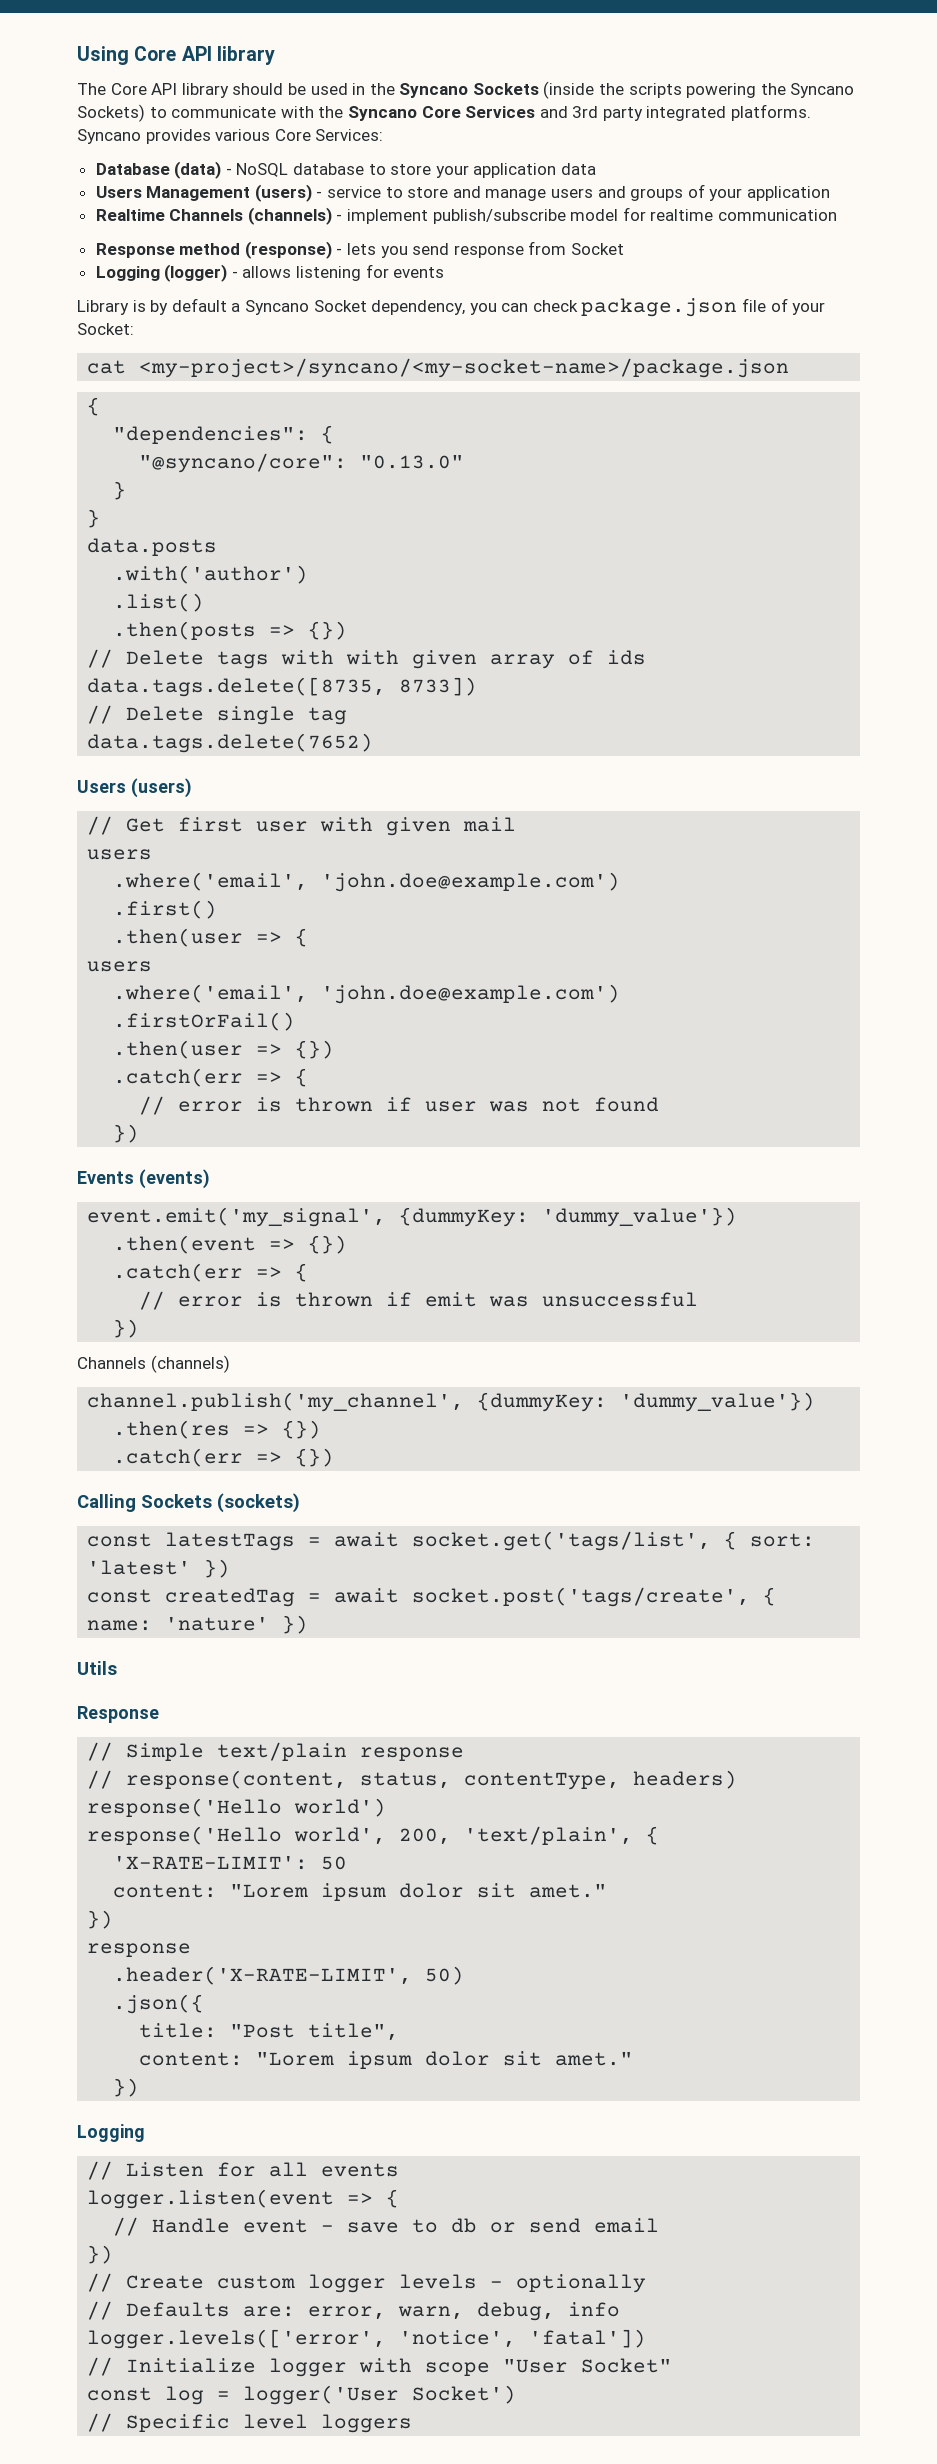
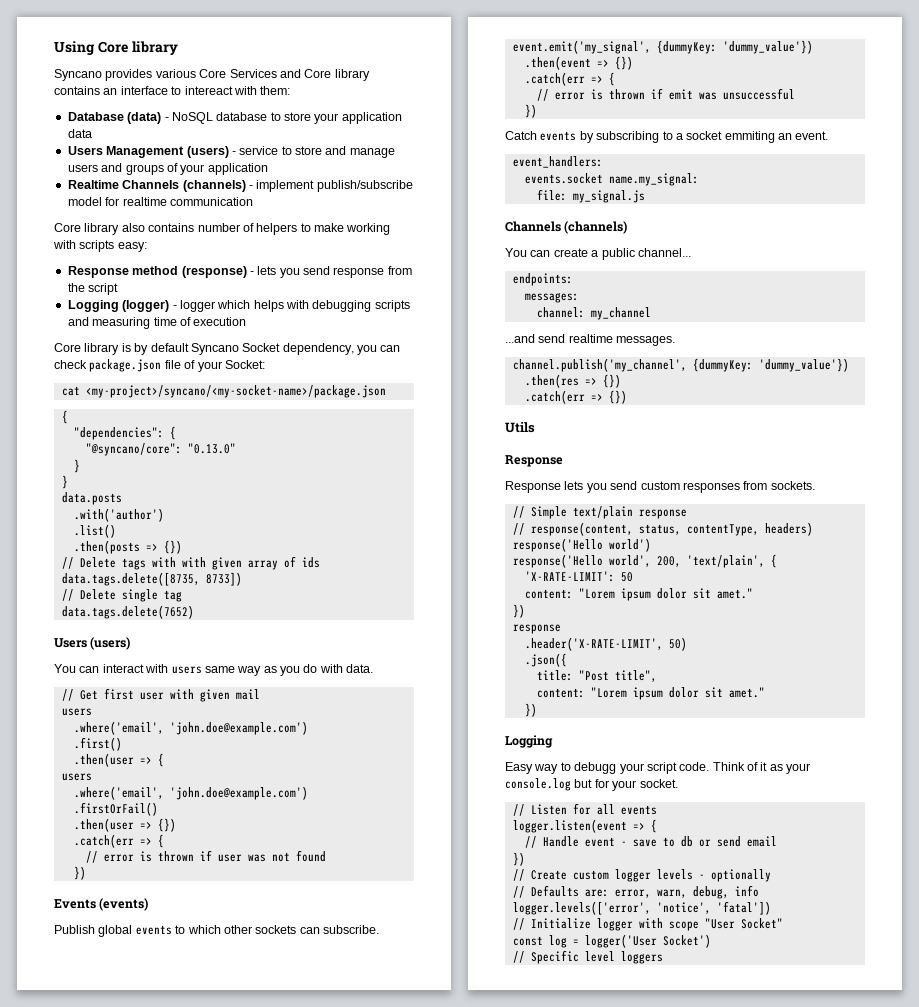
[181,46,212,61] API -> (128, 47) none
[77,81,855,99] [77,104,812,122] [77,129,384,144] The Core API library should be used in the Syncano Sockets (inside the scripts powering the Syncano Sockets) to communicate with the Syncano Core Services and 3rd party integrated platforms. Syncano provides various Core Services: -> [54,69,370,81] [54,86,291,95] Syncano provides various Core Services and Core library contains an interface to intereact with them:
(838, 215) none -> [54,223,391,235] [53,240,147,252] // Core library also contains number of helpers to make working with scripts easy:
[571,243,625,255] Socket -> [67,283,119,295] the script
[242,264,445,281] [77,300,129,315] allows listening for events // Library -> [179,300,410,312] [67,317,247,329] [54,343,120,355] logger which helps with debugging scripts and measuring time of execution // Core library
[231,303,241,312] a -> (189, 347) none
(192, 788) none -> [54,664,374,676] // You can interact with users same way as you do with data.
(210, 1179) none -> [54,925,379,937] // Publish global events to which other sockets can subscribe.
[77,1355,230,1373] Channels (channels) -> [505,131,829,143] [512,156,603,168] [524,173,699,186] [536,189,645,203] [505,221,628,234] [505,248,691,260] [512,273,573,286] [524,293,579,303] [536,307,651,320] [505,334,676,346] Catch events by subscribing to a socket emmiting an event. // event_handlers: // events.socket name.my_signal: // file: my_signal.js // Channels (channels) // You can create a public channel... // endpoints: // messages: // channel: my_channel // ...and send realtime messages.
[77,1493,300,1513] [87,1531,816,1551] [87,1559,231,1578] [87,1587,777,1607] [87,1615,309,1634] [77,1661,117,1675] [77,1706,159,1723] Calling Sockets (sockets) // const latestTags = await socket.get('tags/list', { sort: 'latest' }) // const createdTag = await socket.post('tags/create', { name: 'nature' }) // Utils // Response -> [505,422,535,433] [505,455,563,467] [505,481,815,493] Utils // Response // Response lets you send custom responses from sockets.
(145, 2133) none -> [505,762,811,774] [505,778,678,791] // Easy way to debugg your script code. Think of it as your console.log but for your socket.

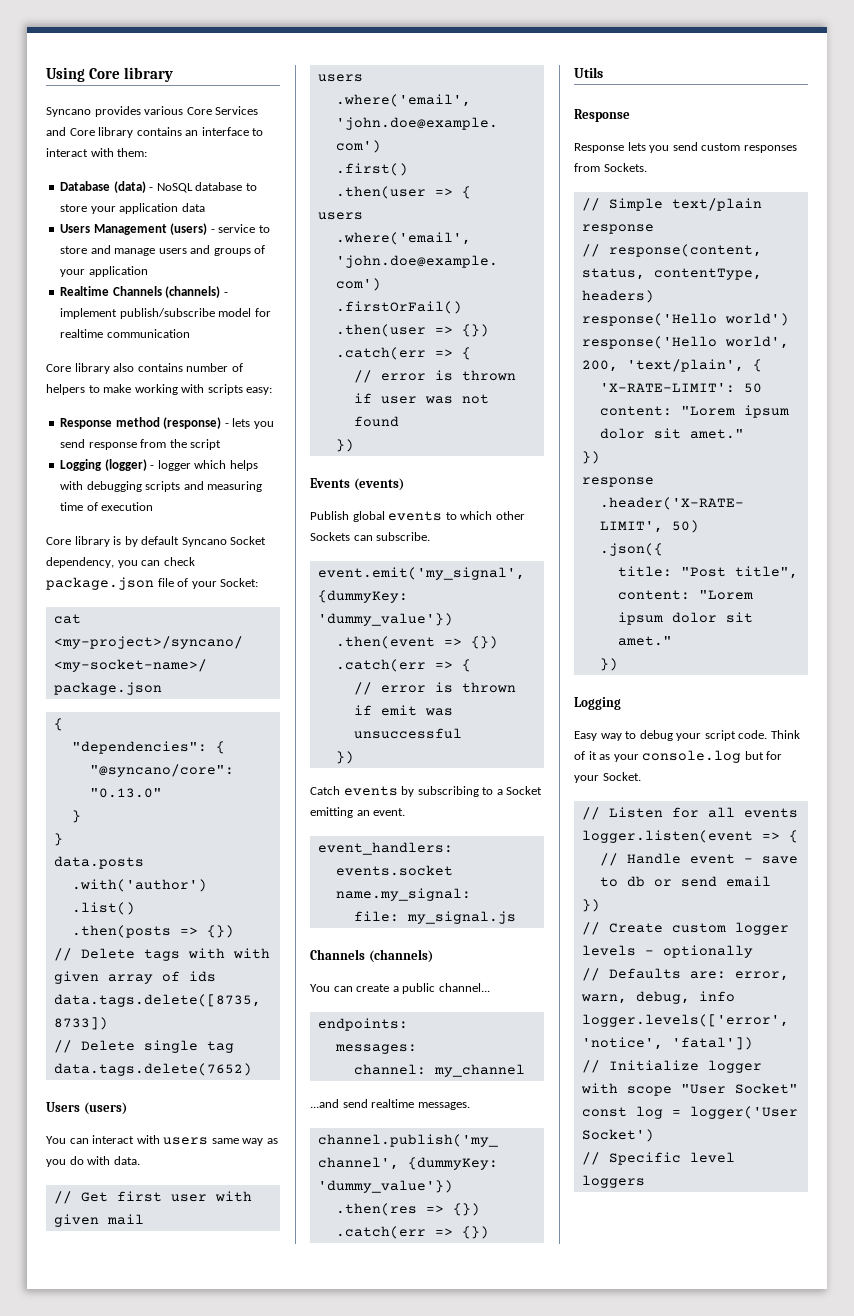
[184,86,233,95] intereact -> [46,148,88,157] interact
[255,925,297,934] sockets -> [310,532,350,541] Sockets
[686,131,775,143] socket emmiting -> [506,786,543,795] [310,807,353,818] Socket emitting
[770,481,815,490] sockets. -> [603,163,647,172] Sockets.
[574,762,617,774] debugg -> [639,730,673,741] debug
[639,779,678,788] socket. -> [602,772,641,781] Socket.

